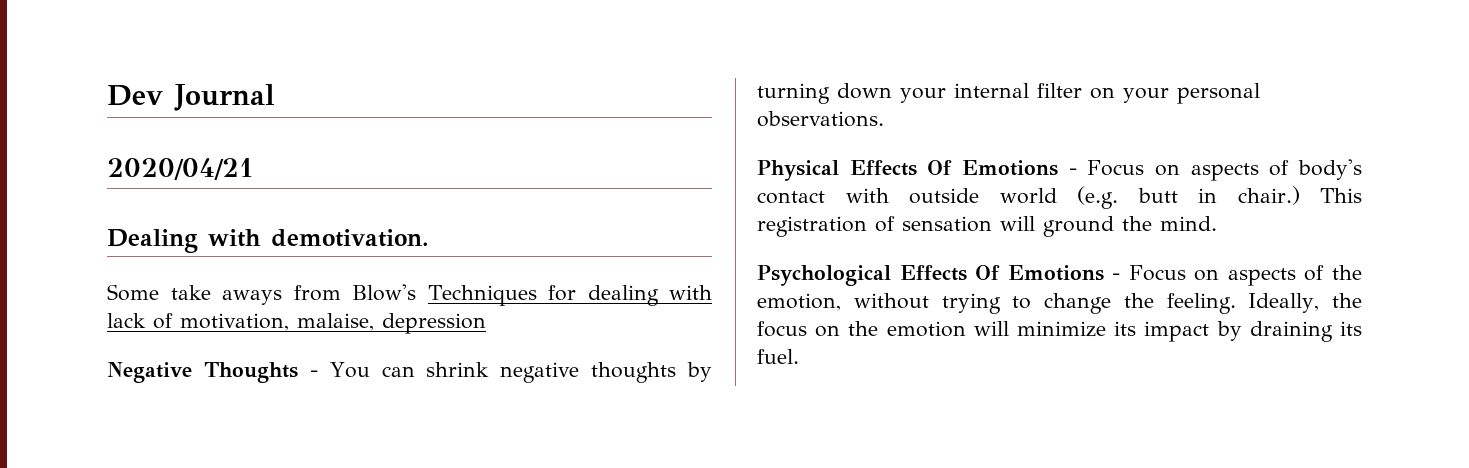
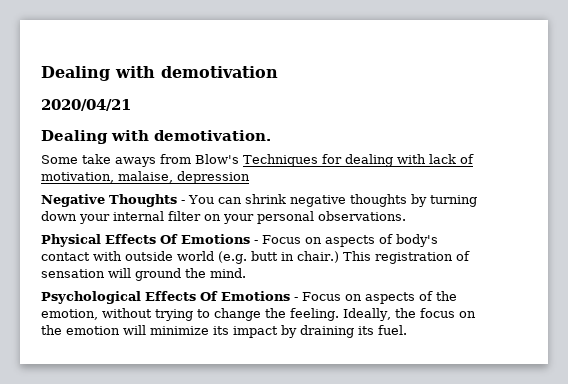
[107,84,275,111] Dev Journal -> [41,66,278,81] Dealing with demotivation

